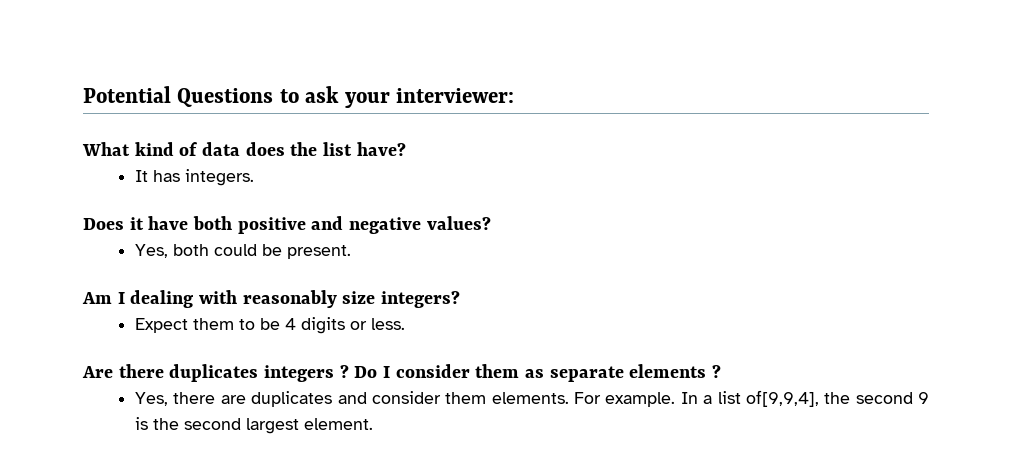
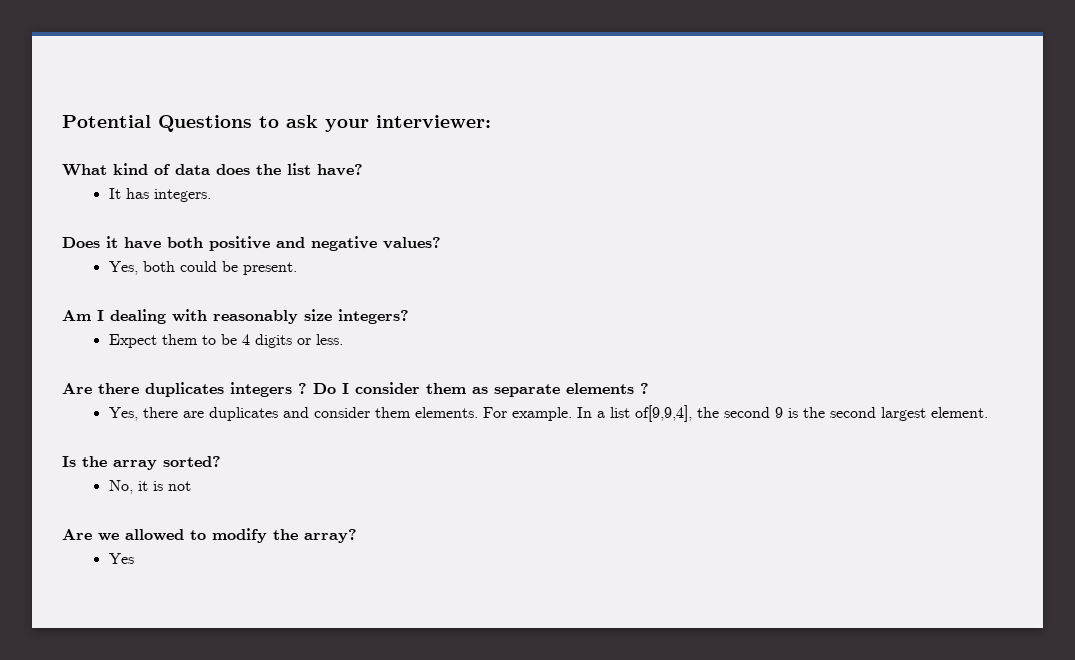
(374, 424) none -> [62,456,221,470] [108,480,191,494] [62,528,357,543] [108,553,134,564] // Is the array sorted? // No, it is not // Are we allowed to modify the array? // Yes

